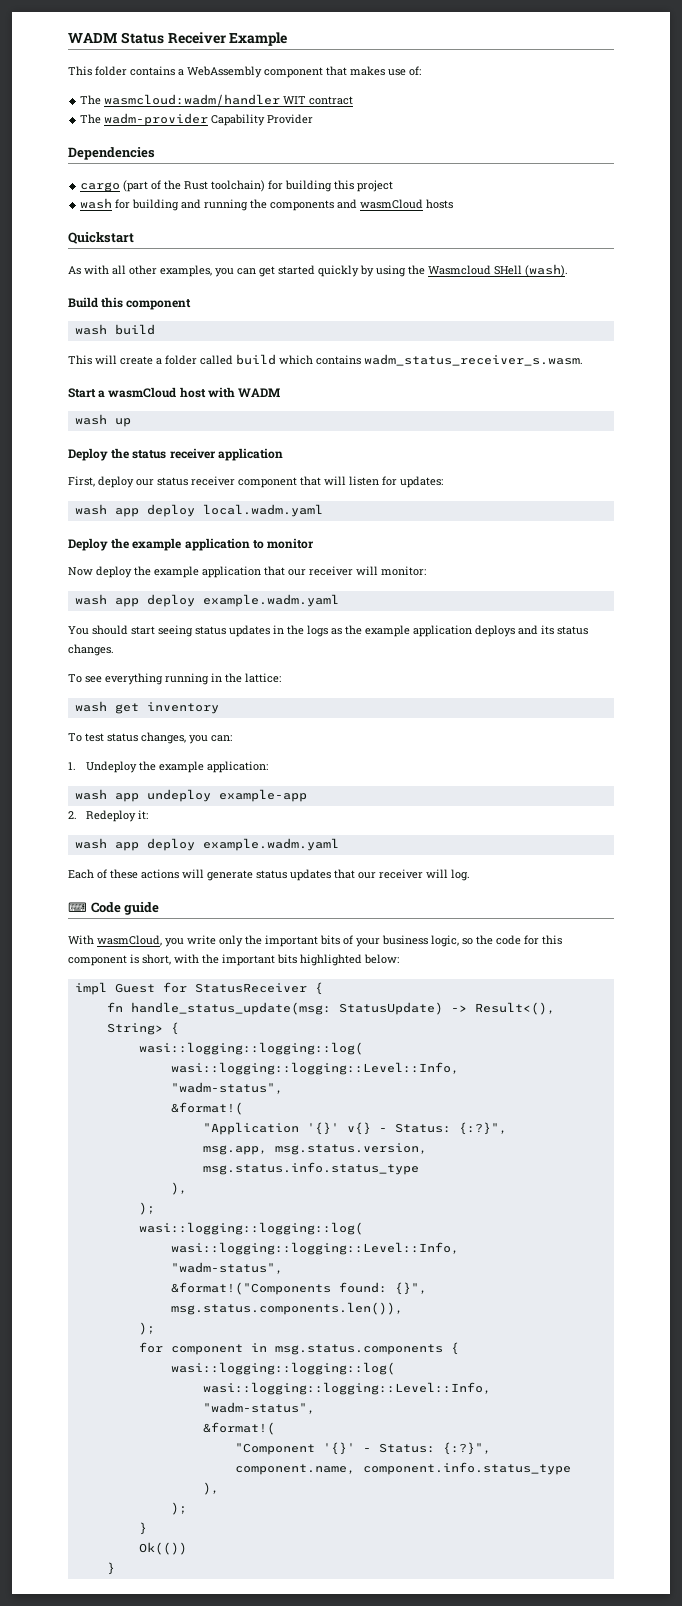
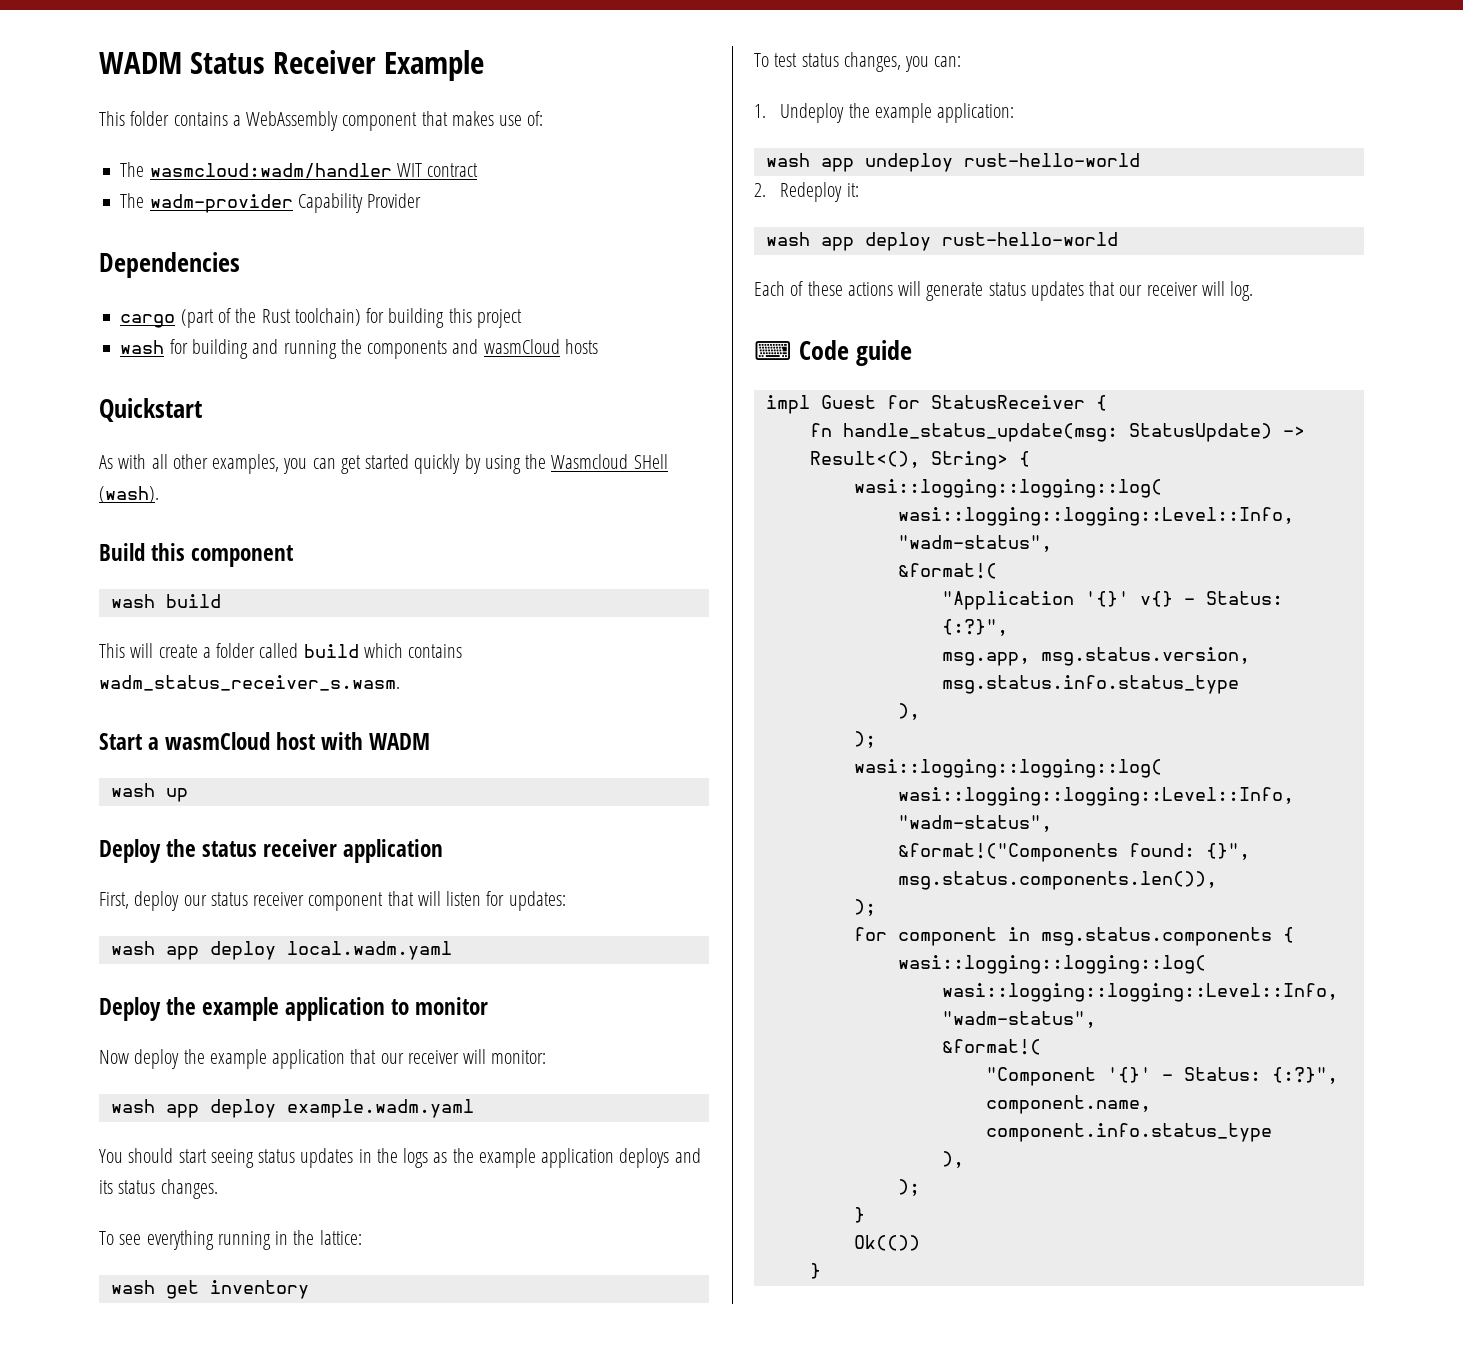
[218,789,307,802] example-app -> [963,153,1140,167] rust-hello-world
[202,838,339,851] example.wadm.yaml -> [941,232,1118,246] rust-hello-world
[68,935,562,947] [68,954,399,966] // With wasmCloud, you write only the important bits of your business logic, so the code for this component is short, with the important bits highlighted below: -> (913, 353) none

